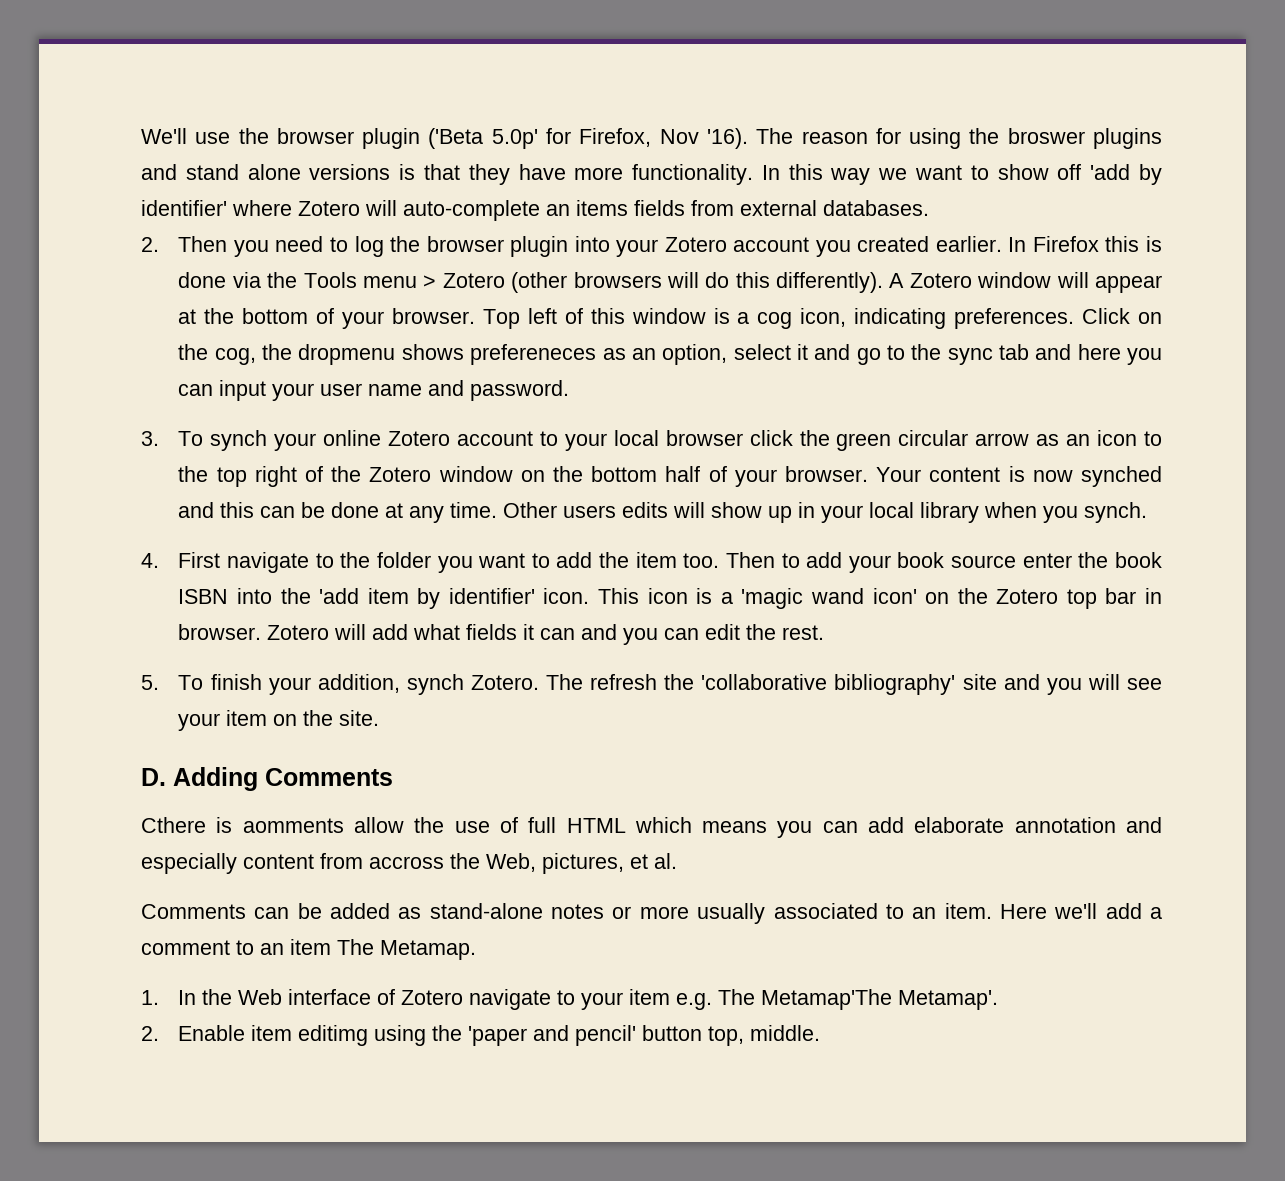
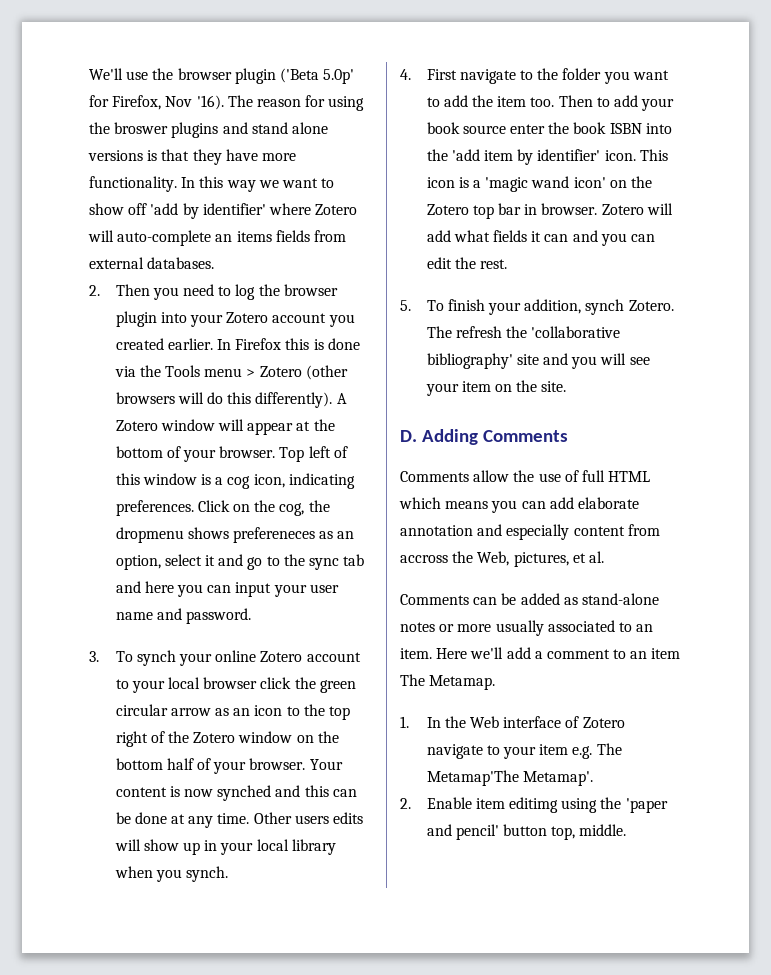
[141,817,344,833] Cthere is aomments -> [400,471,469,482] Comments

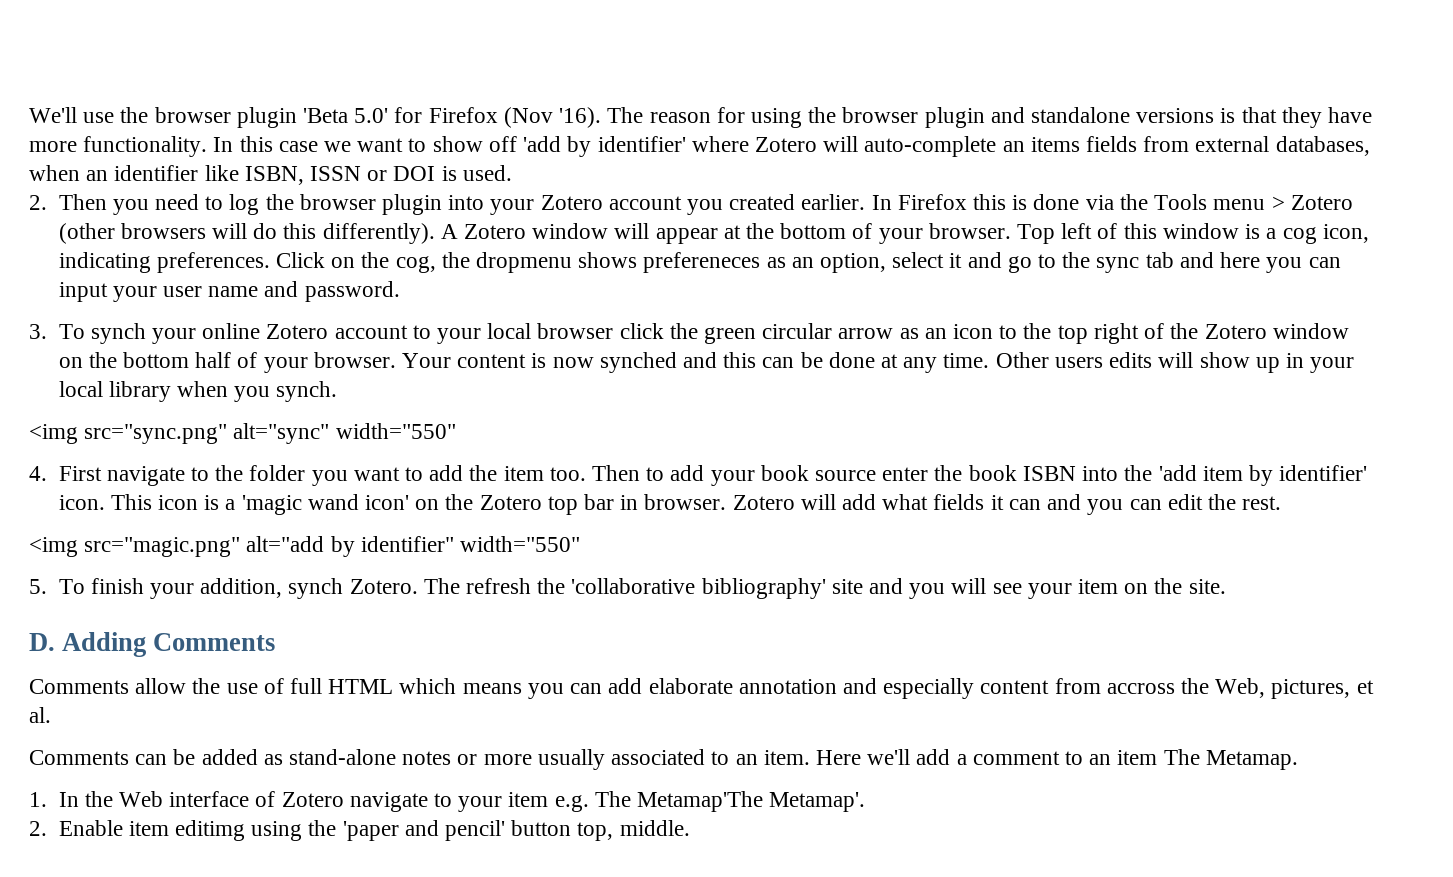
[279,68,355,84] [89,95,193,110] ('Beta 5.0p' for Firefox, Nov -> [303,107,553,128] 'Beta 5.0' for Firefox (Nov
[114,122,328,138] broswer plugins and stand alone -> [842,107,1130,128] browser plugin and standalone
[226,180,256,192] way -> [278,141,318,152] case
[147,257,215,269] databases. -> [1275,136,1370,156] [29,165,512,185] databases, when an identifier like ISBN, ISSN or DOI is used.
(229, 874) none -> [29,423,456,444] // <img src="sync.png" alt="sync" width="550"
(508, 264) none -> [29,536,581,557] // <img src="magic.png" alt="add by identifier" width="550"

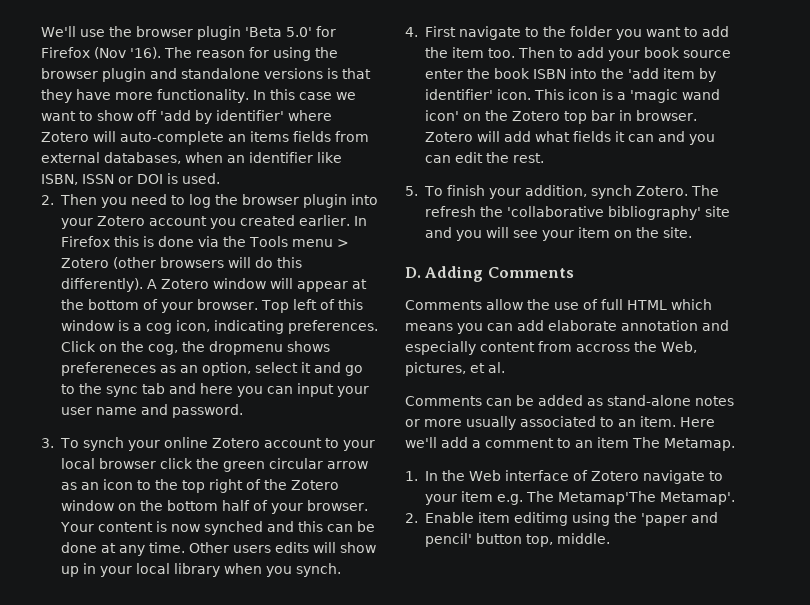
[29,423,456,444] // <img src="sync.png" alt="sync" width="550" -> (341, 570) none
[29,536,581,557] // <img src="magic.png" alt="add by identifier" width="550" -> (544, 158) none

